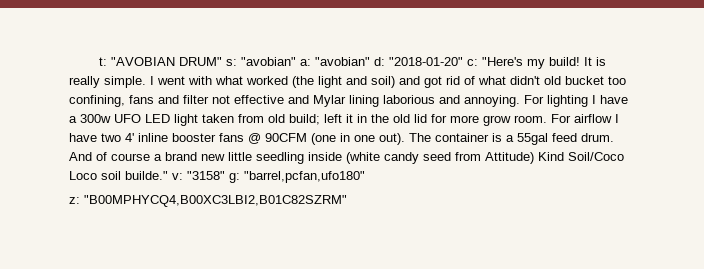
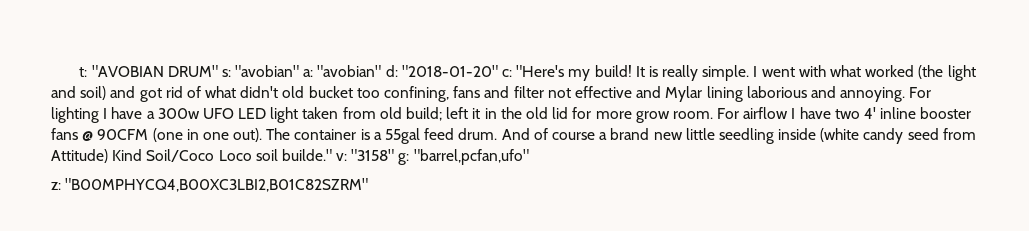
[244,171,365,183] "barrel,pcfan,ufo180" -> [413,149,529,165] "barrel,pcfan,ufo"

